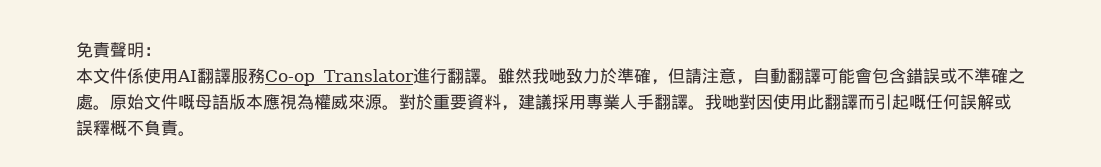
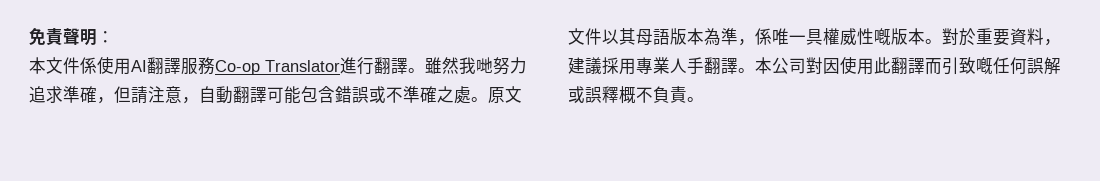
[566,68,617,84] 致力於 -> [493,57,527,75] [29,86,63,103] 努力追求
[855,67,872,84] 會 -> (301, 95) none
[127,94,382,110] 始文件嘅母語版本應視為權威來源 -> [505,86,522,103] [568,28,925,46] 文文件以其母語版本為準，係唯一具權威性嘅版本
[705,94,739,110] 我哋 -> [755,57,806,74] 本公司
[892,94,909,110] 起 -> [959,57,976,74] 致

